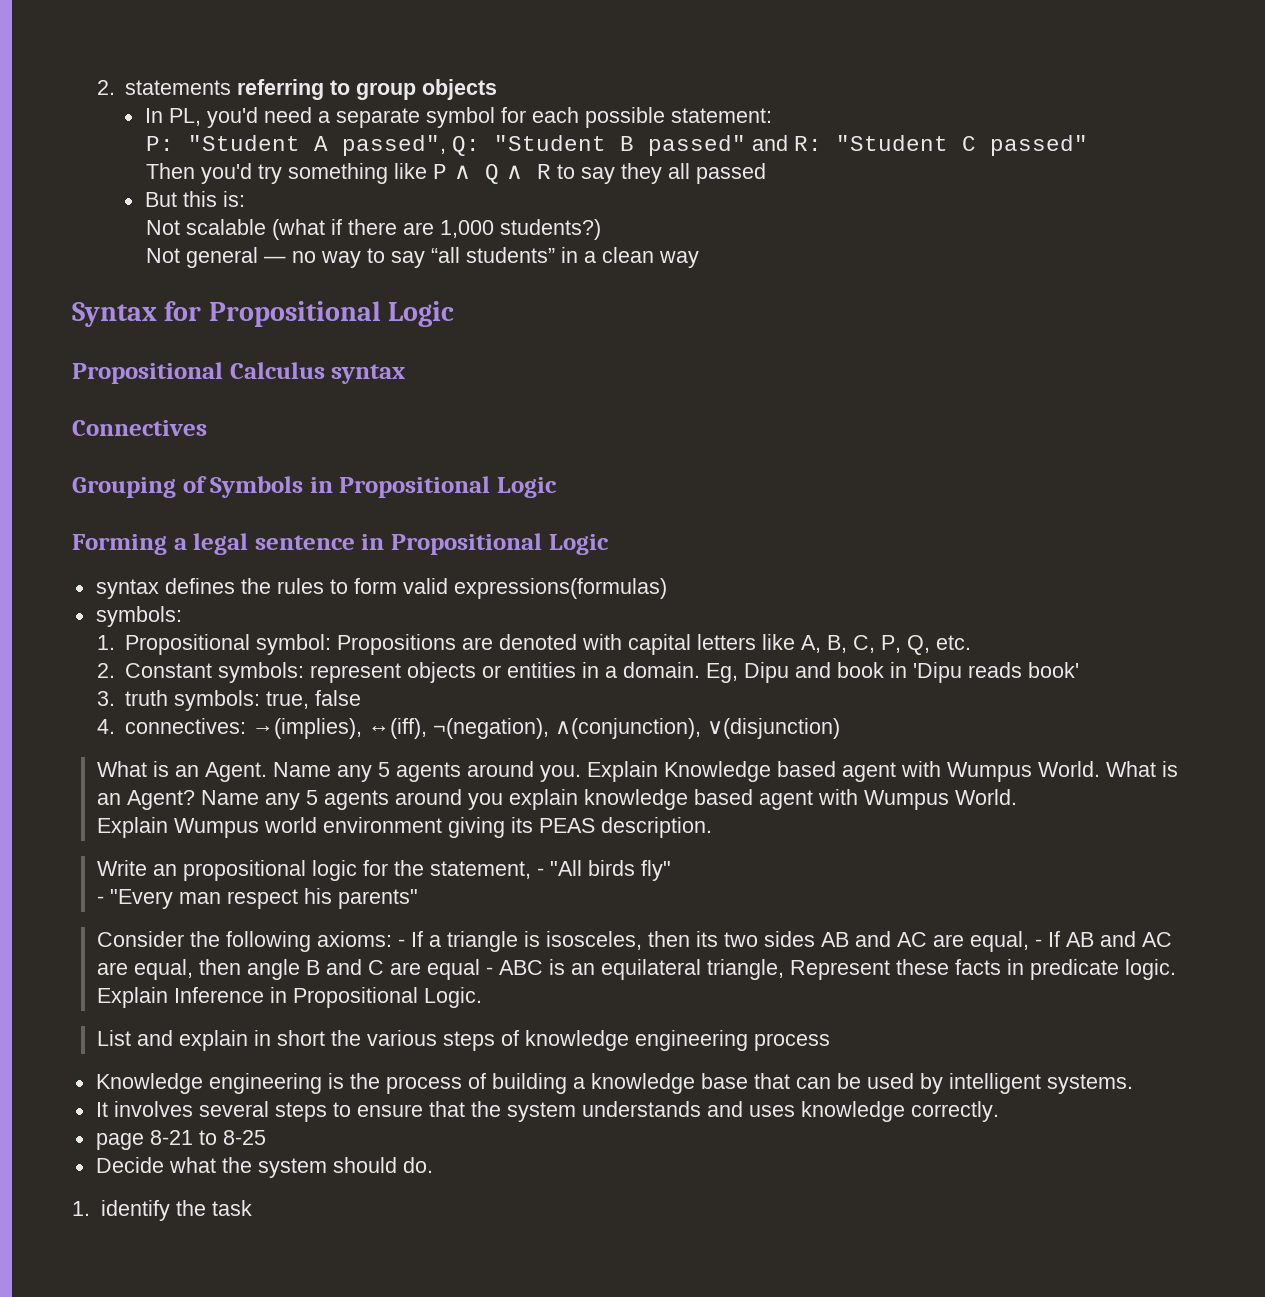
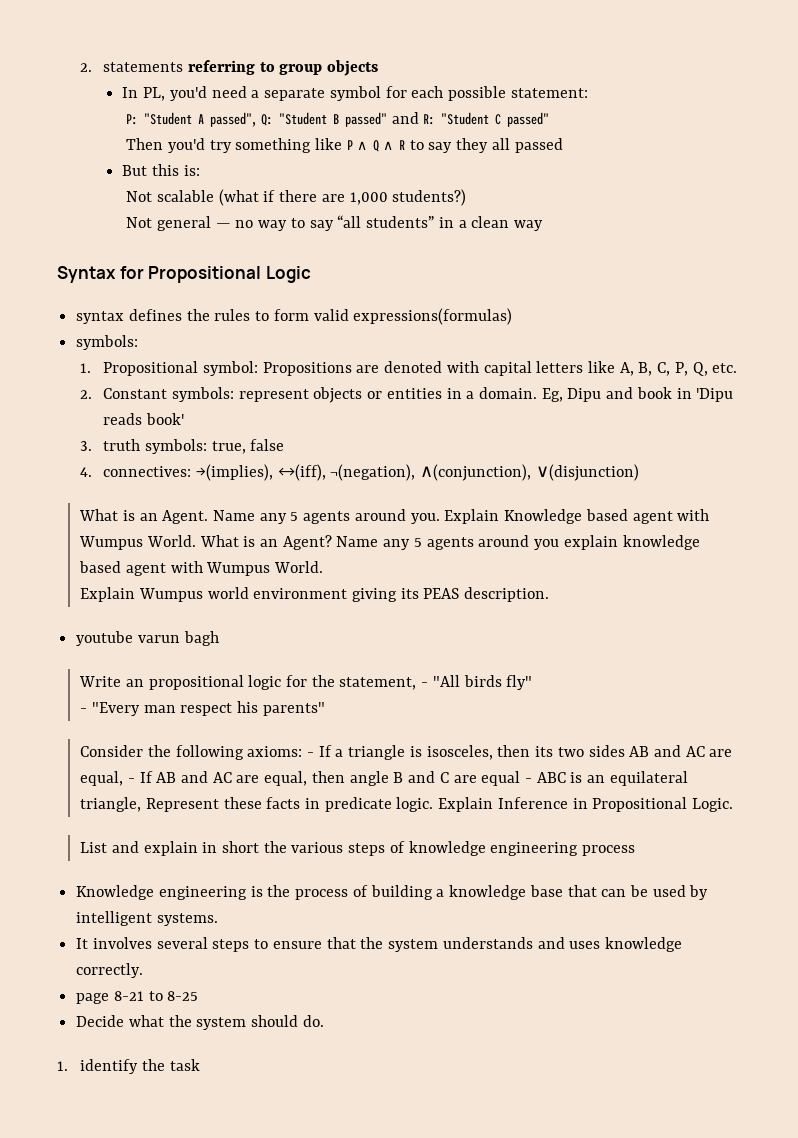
[72,362,406,384] [72,420,207,436] [72,476,558,498] [72,533,609,555] // Propositional Calculus syntax // Connectives // Grouping of Symbols in Propositional Logic // Forming a legal sentence in Propositional Logic -> (311, 274) none
(712, 827) none -> [76,631,219,646] // youtube varun bagh

